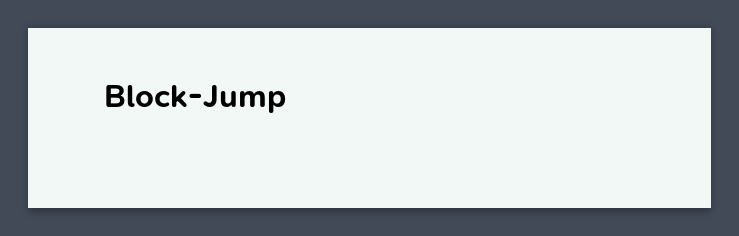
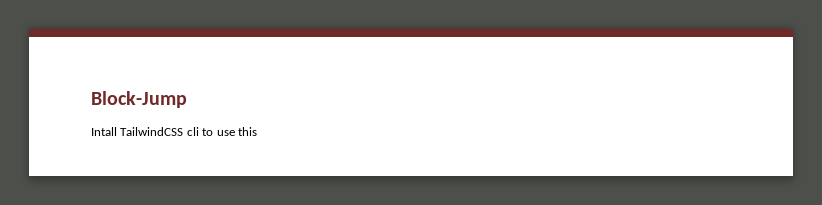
(287, 99) none -> [91,127,257,136] // Intall TailwindCSS cli to use this

